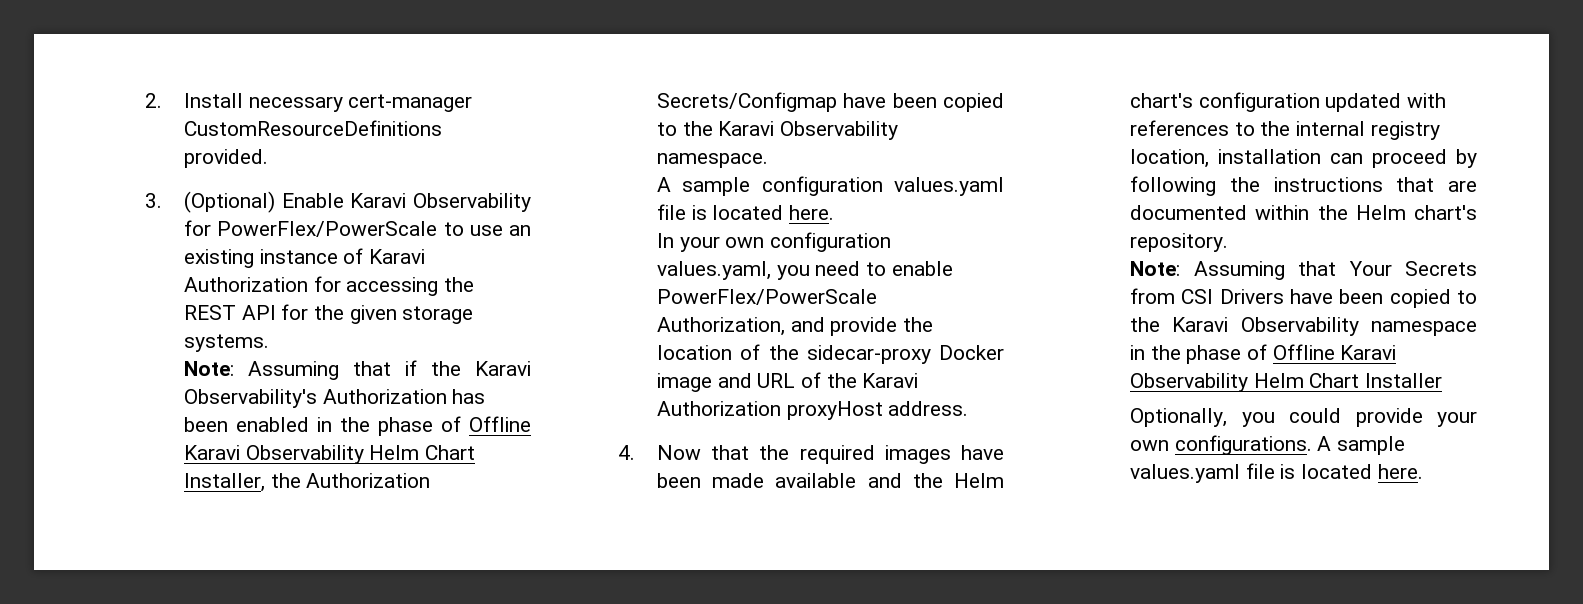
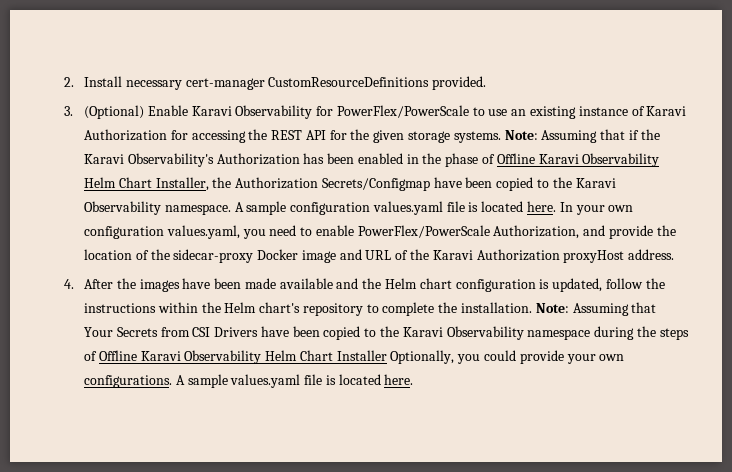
(270, 343) // -> (501, 137) none
(769, 160) // -> (231, 209) none
(835, 212) // -> (557, 206) none
[657,445,875,464] Now that the required -> [83,278,136,289] After the
[1130,92,1447,112] [1130,120,1440,140] [1130,149,1477,168] [1130,176,1477,196] [1130,205,1477,220] [1130,233,1229,252] chart's configuration updated with references to the internal registry location, installation can proceed by following the instructions that are documented within the Helm chart's repository. // -> [419,278,665,292] [83,302,533,316] chart configuration is updated, follow the instructions within the Helm chart's repository to complete the installation.
[1130,345,1242,364] in the phase -> [594,326,689,340] during the steps
(1443, 380) // -> (387, 355) none

